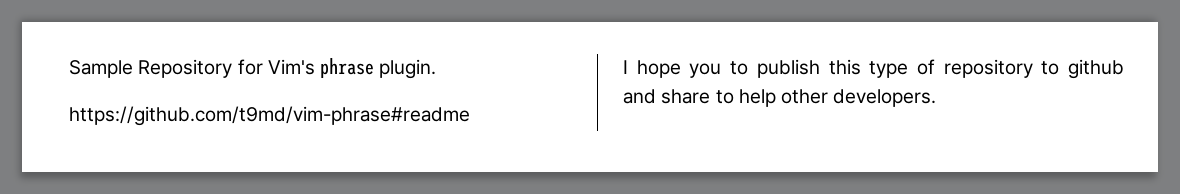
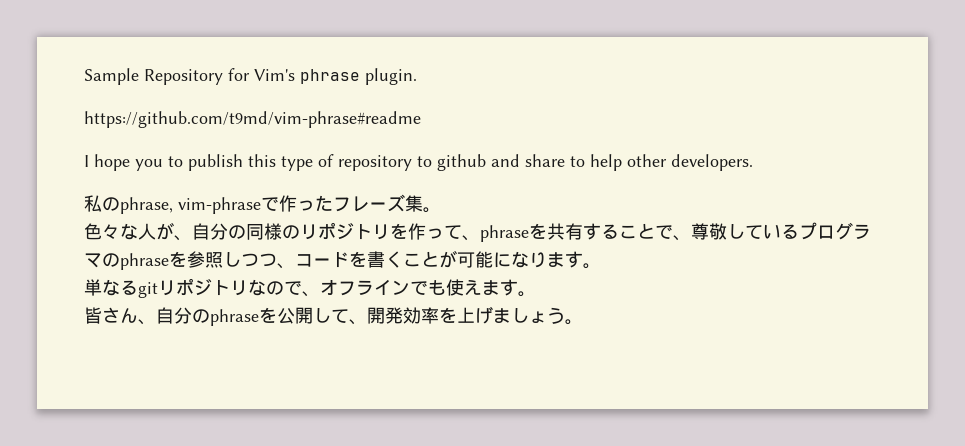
(937, 98) none -> [84,194,441,214] [84,222,871,242] [84,250,601,270] [84,278,536,298] [84,306,583,326] // 私のphrase, vim-phraseで作ったフレーズ集。 // 色々な人が、自分の同様のリポジトリを作って、phraseを共有することで、尊敬しているプログラマのphraseを参照しつつ、コードを書くことが可能になります。 // 単なるgitリポジトリなので、オフラインでも使えます。 // 皆さん、自分のphraseを公開して、開発効率を上げましょう。

